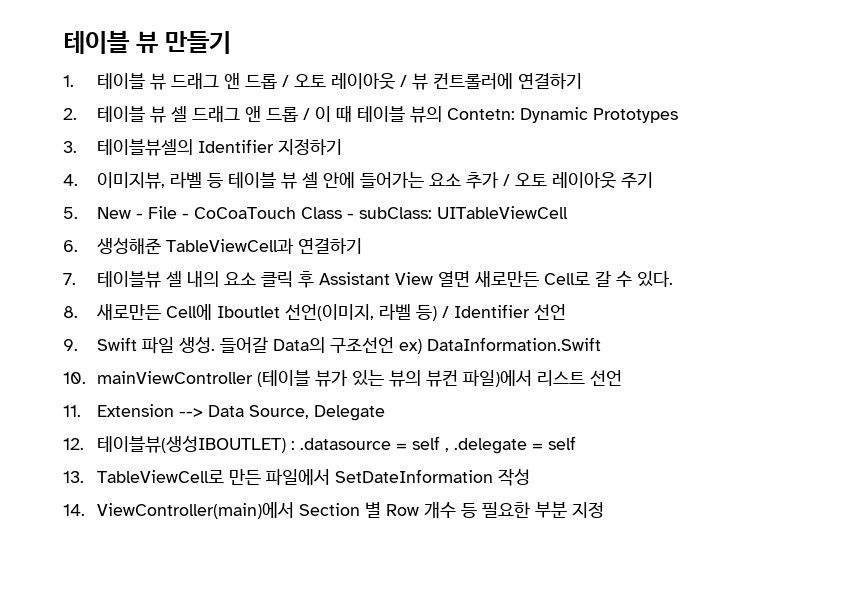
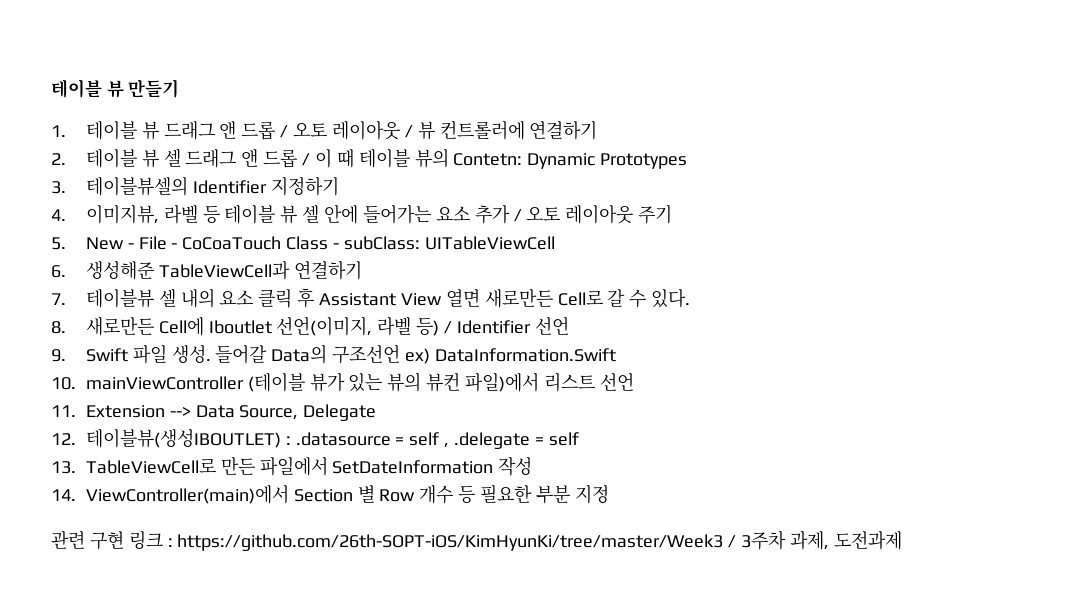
(604, 510) none -> [51,530,902,551] // 관련 구현 링크 : https://github.com/26th-SOPT-iOS/KimHyunKi/tree/master/Week3 / 3주차 과제, 도전과제

